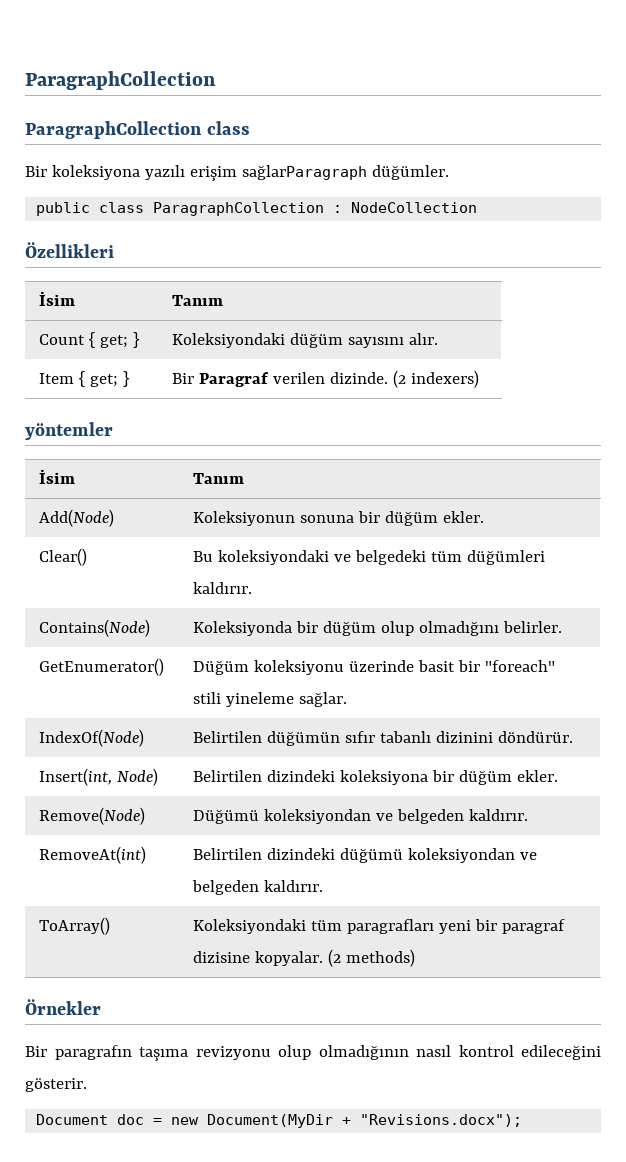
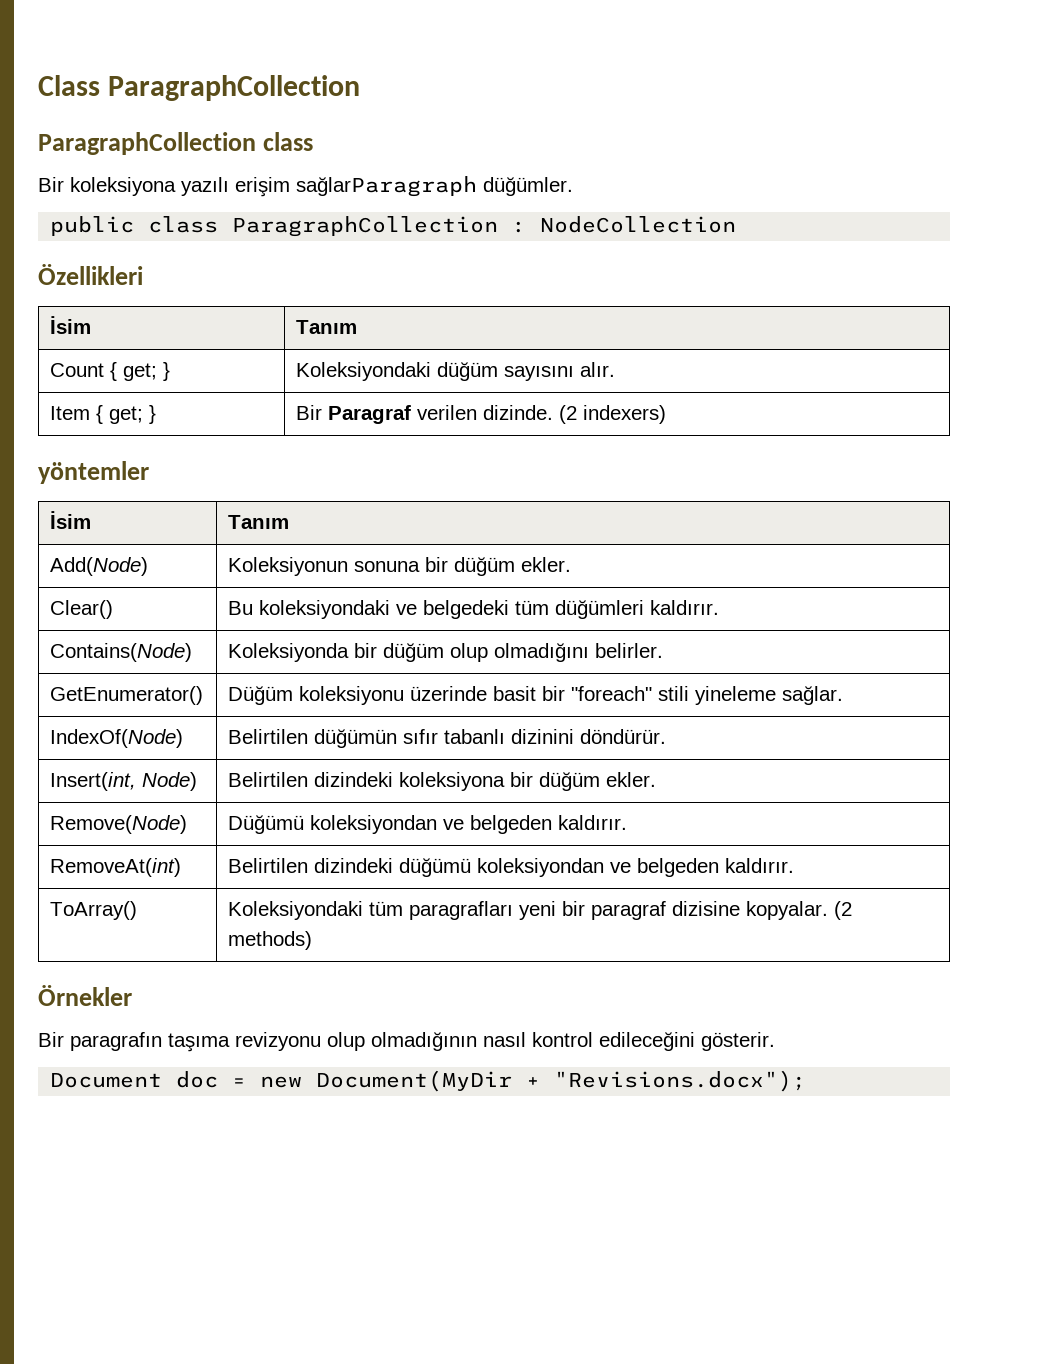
(25, 80) none -> [38,75,100,96] Class

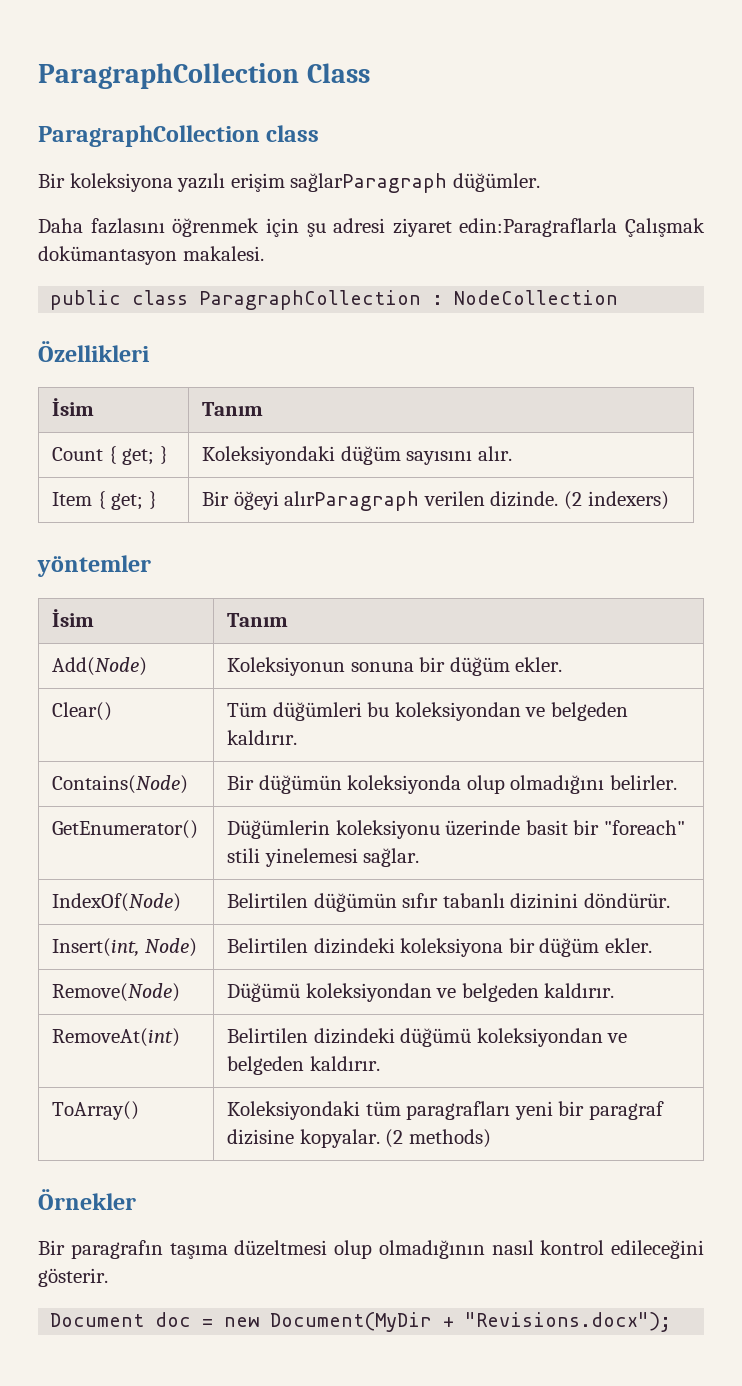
(38, 85) none -> [38,63,299,89] ParagraphCollection
[107,75,360,101] ParagraphCollection -> (370, 73) none
(573, 186) none -> [38,218,705,237] [38,246,264,265] // Daha fazlasını öğrenmek için şu adresi ziyaret edin:Paragraflarla Çalışmak dokümantasyon makalesi.
[328,405,412,424] Paragraf -> [233,491,420,511] öğeyi alırParagraph
[228,600,645,619] Bu koleksiyondaki ve belgedeki tüm düğümleri -> [227,702,628,721] Tüm düğümleri bu koleksiyondan ve belgeden
[228,643,445,662] Koleksiyonda bir düğüm -> [227,775,462,794] Bir düğümün koleksiyonda
[228,686,294,705] Düğüm -> [227,820,331,839] Düğümlerin
[695,686,777,705] yineleme -> [264,848,358,867] yinelemesi
[235,1032,321,1051] revizyonu -> [234,1240,328,1256] düzeltmesi

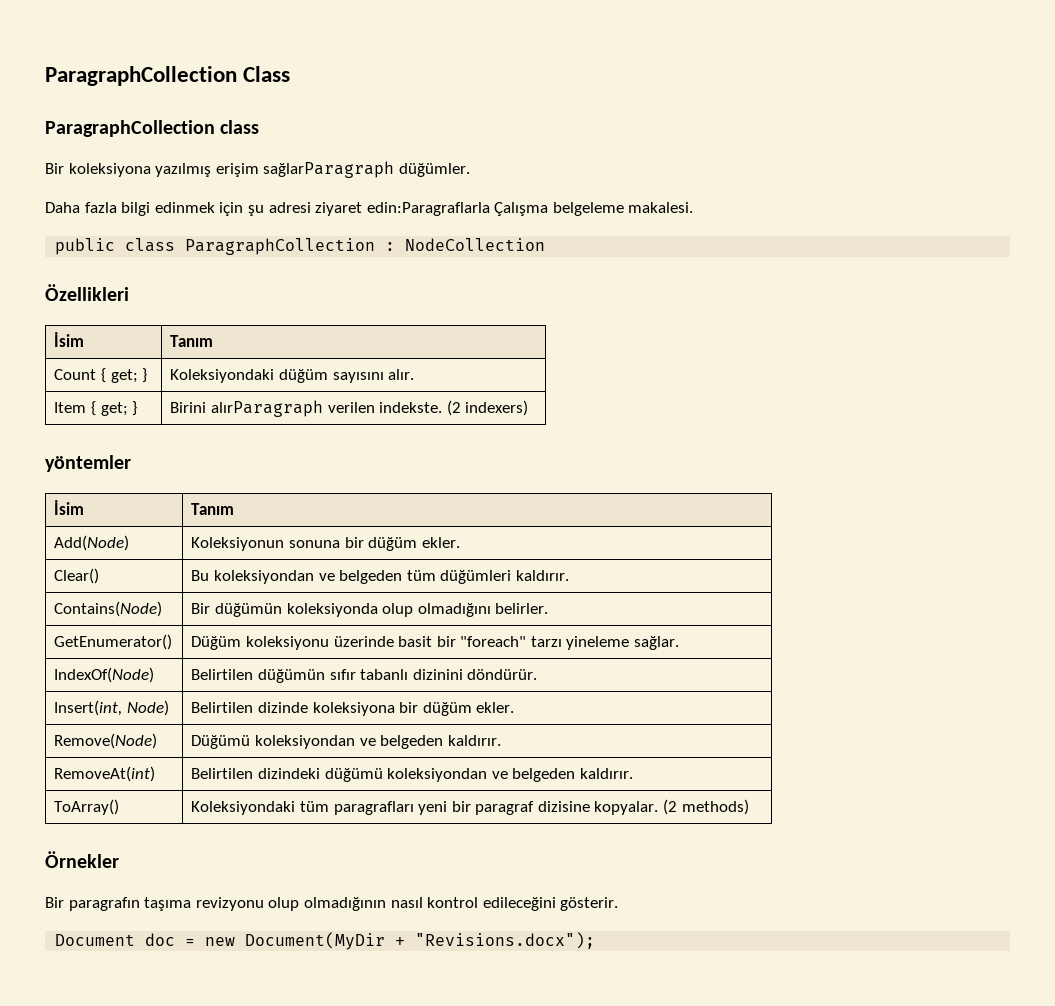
[177,173,226,192] yazılı -> [155,163,212,177] yazılmış
[90,218,260,237] fazlasını öğrenmek -> [84,202,215,216] fazla bilgi edinmek
[625,218,705,237] [38,246,177,265] Çalışmak dokümantasyon -> [494,202,624,216] Çalışma belgeleme
[202,491,279,510] Bir öğeyi -> [170,402,207,413] Birini
[490,491,559,507] dizinde. -> [379,402,443,413] indekste.
[227,702,628,721] Tüm düğümleri bu koleksiyondan ve belgeden -> [191,570,512,584] Bu koleksiyondan ve belgeden tüm düğümleri
[227,820,331,839] Düğümlerin -> [191,636,242,650] Düğüm
[227,848,358,867] stili yinelemesi -> [530,636,630,650] tarzı yineleme
[313,938,395,954] dizindeki -> [257,702,308,713] dizinde
[234,1240,328,1256] düzeltmesi -> [195,897,264,911] revizyonu

